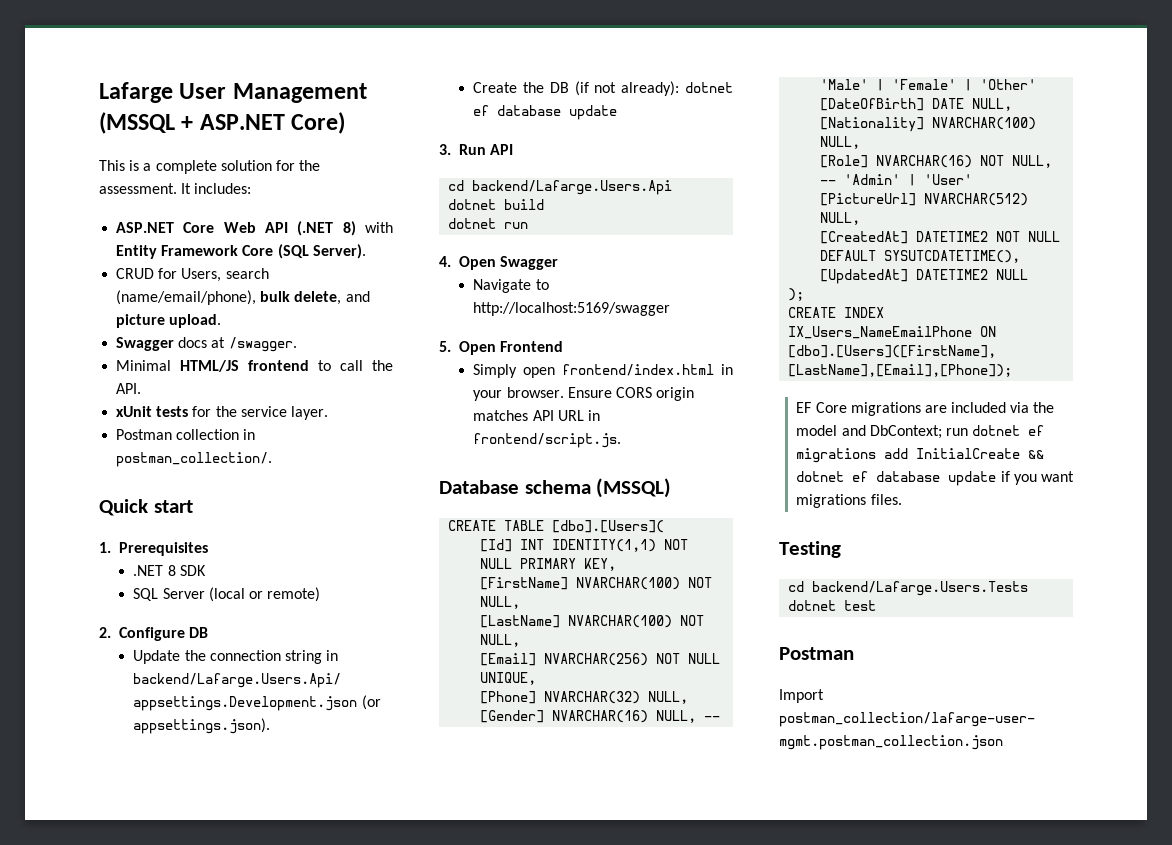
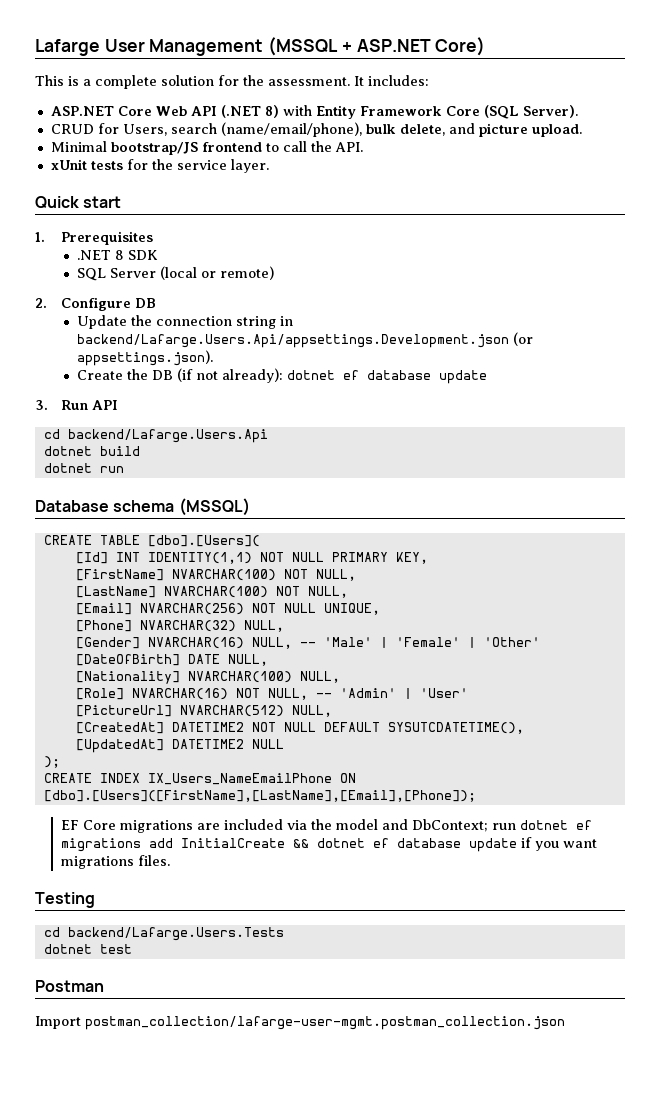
[116,337,297,352] // Swagger docs at /swagger. -> (582, 130) none
[180,360,240,372] HTML/JS -> [110,142,198,155] bootstrap/JS
[116,429,256,440] [116,452,273,467] // Postman collection in postman_collection/. -> (269, 166) none
[439,256,558,270] [473,279,549,293] [473,302,671,316] [439,341,563,355] [473,364,733,378] [473,387,695,401] [473,410,600,421] [473,433,622,448] // 4. Open Swagger // Navigate to http://localhost:5169/swagger // 5. Open Frontend // Simply open frontend/index.html in your browser. Ensure CORS origin matches API URL in frontend/script.js. -> (124, 469) none

